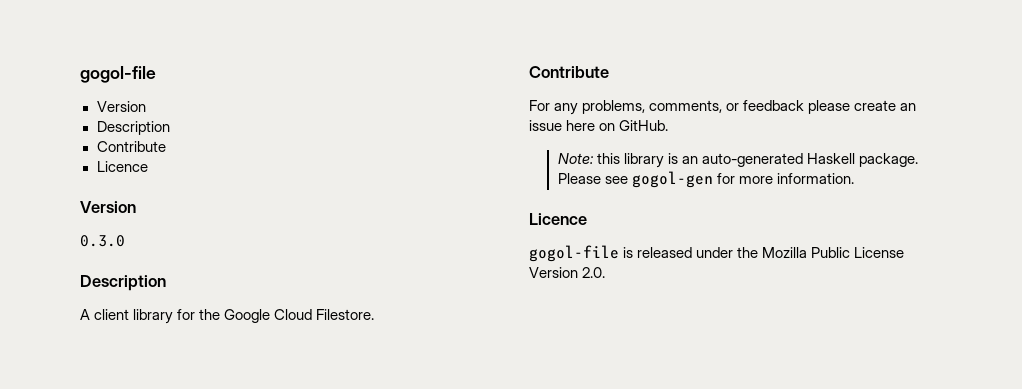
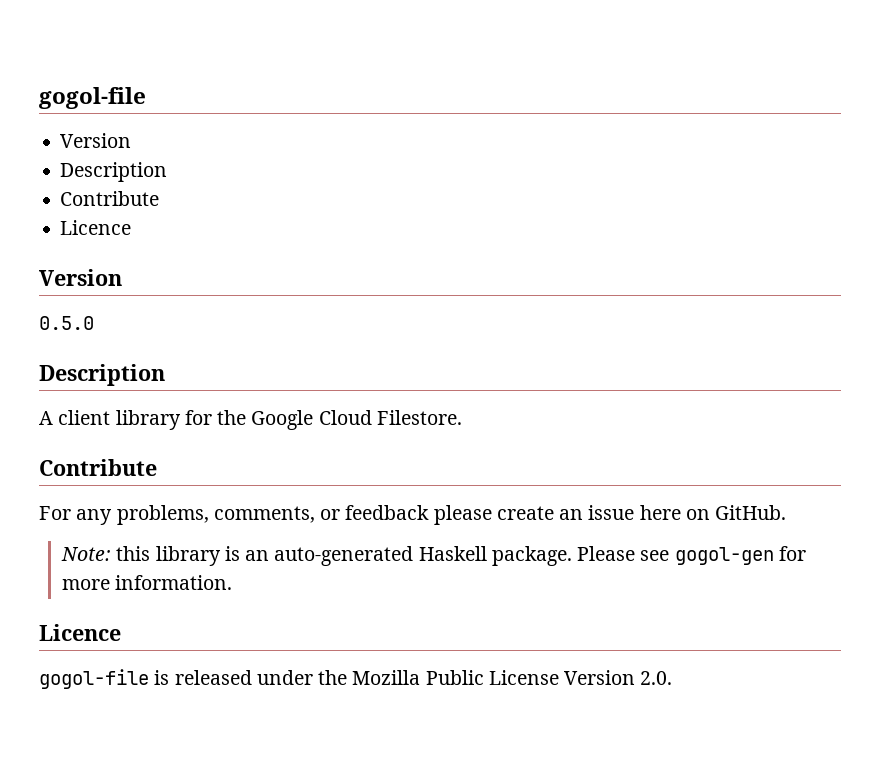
[80,235,125,247] 0.3.0 -> [39,316,94,330] 0.5.0

